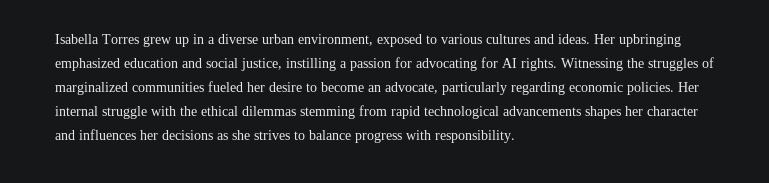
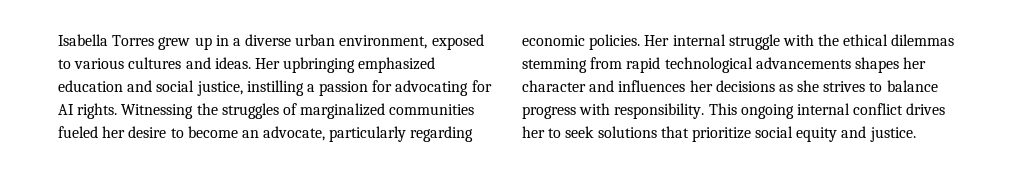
(515, 136) none -> [708,103,946,119] [522,126,916,142] This ongoing internal conflict drives her to seek solutions that prioritize social equity and justice.

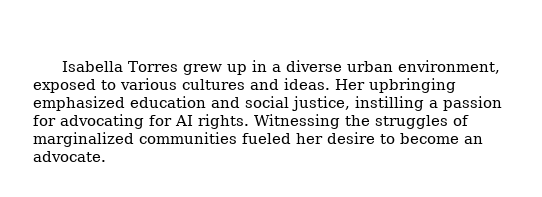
[263,126,474,142] [522,34,955,50] [522,57,927,73] [522,80,938,92] [522,103,946,119] [522,126,916,142] advocate, particularly regarding economic policies. Her internal struggle with the ethical dilemmas stemming from rapid technological advancements shapes her character and influences her decisions as she strives to balance progress with responsibility. This ongoing internal conflict drives her to seek solutions that prioritize social equity and justice. -> [33,151,106,162] advocate.

